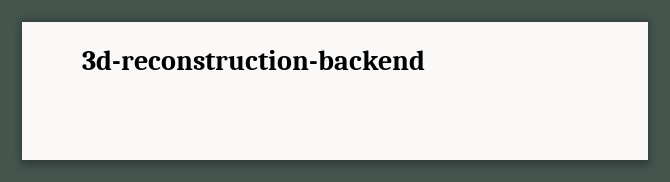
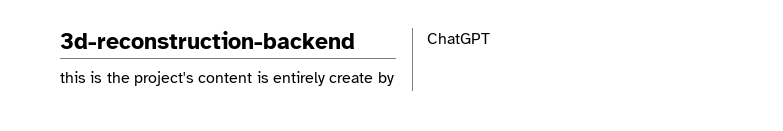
(425, 60) none -> [60,71,394,86] [427,33,490,44] // this is the project's content is entirely create by ChatGPT

